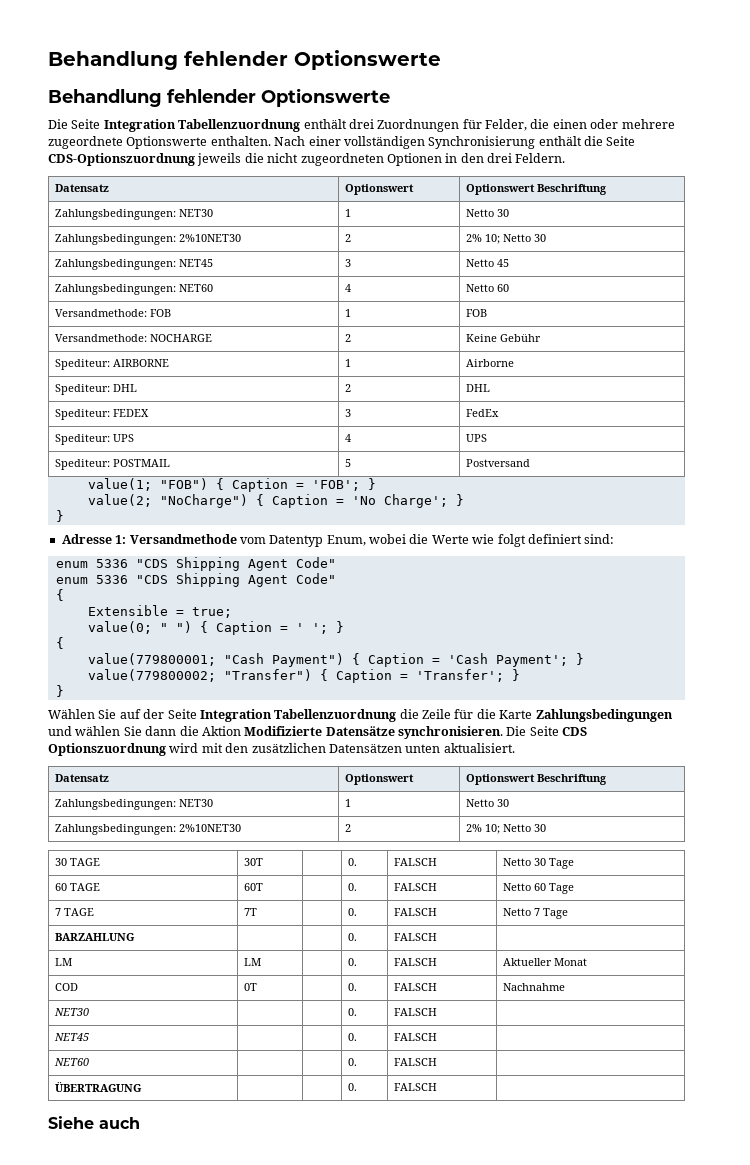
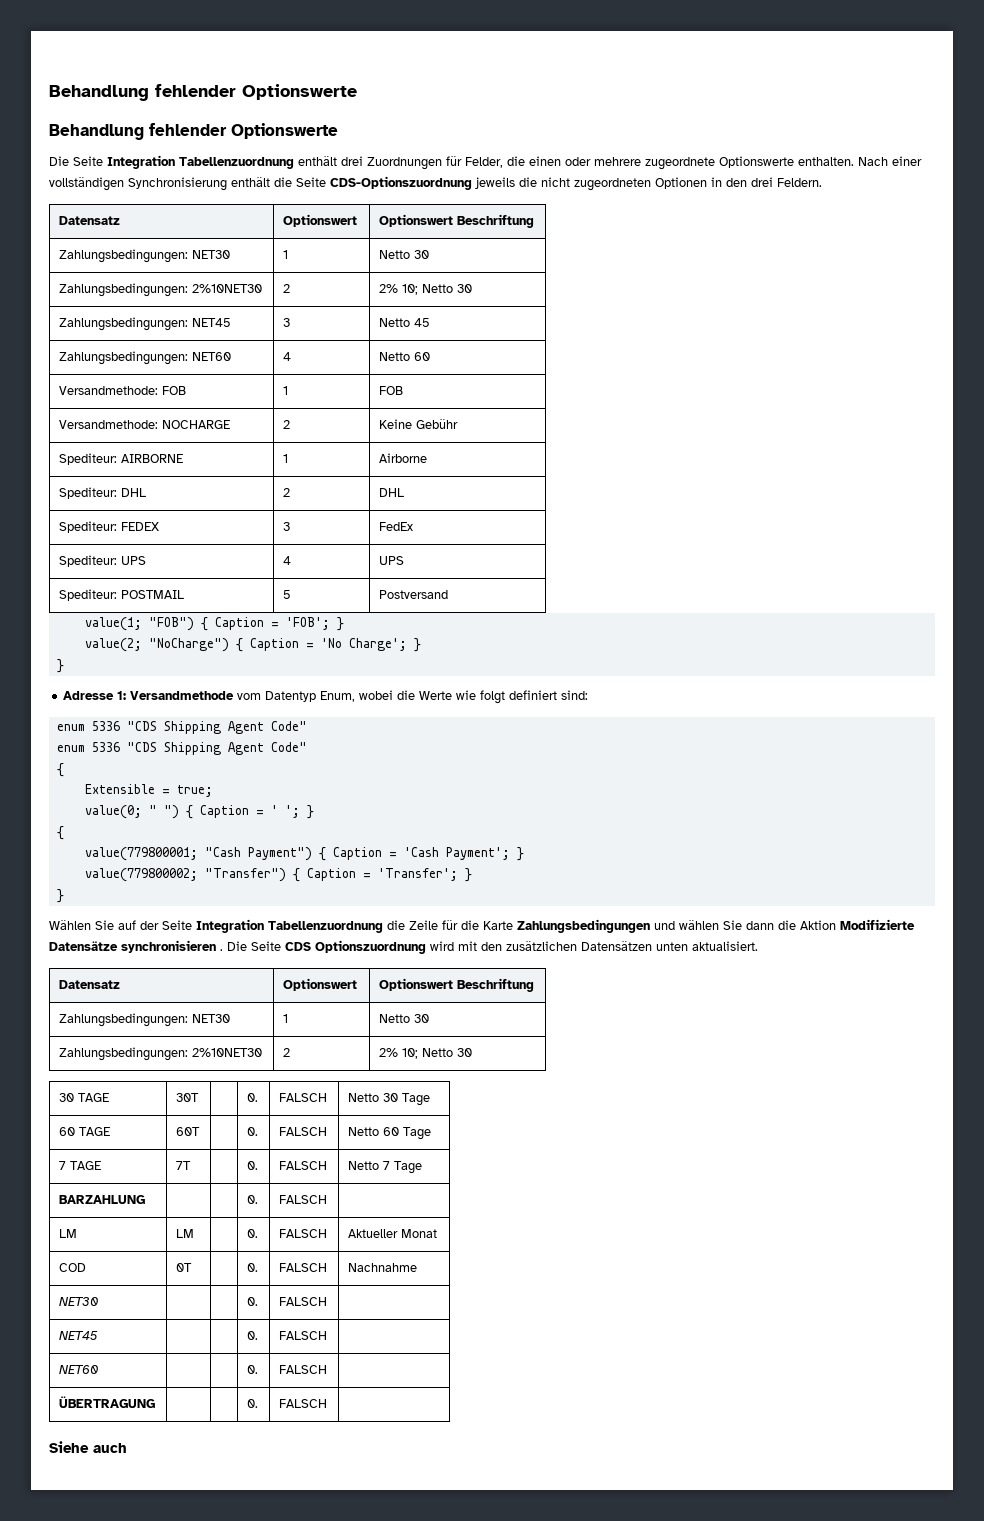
[398,726,503,739] synchronisieren. -> [121,940,223,953] synchronisieren .

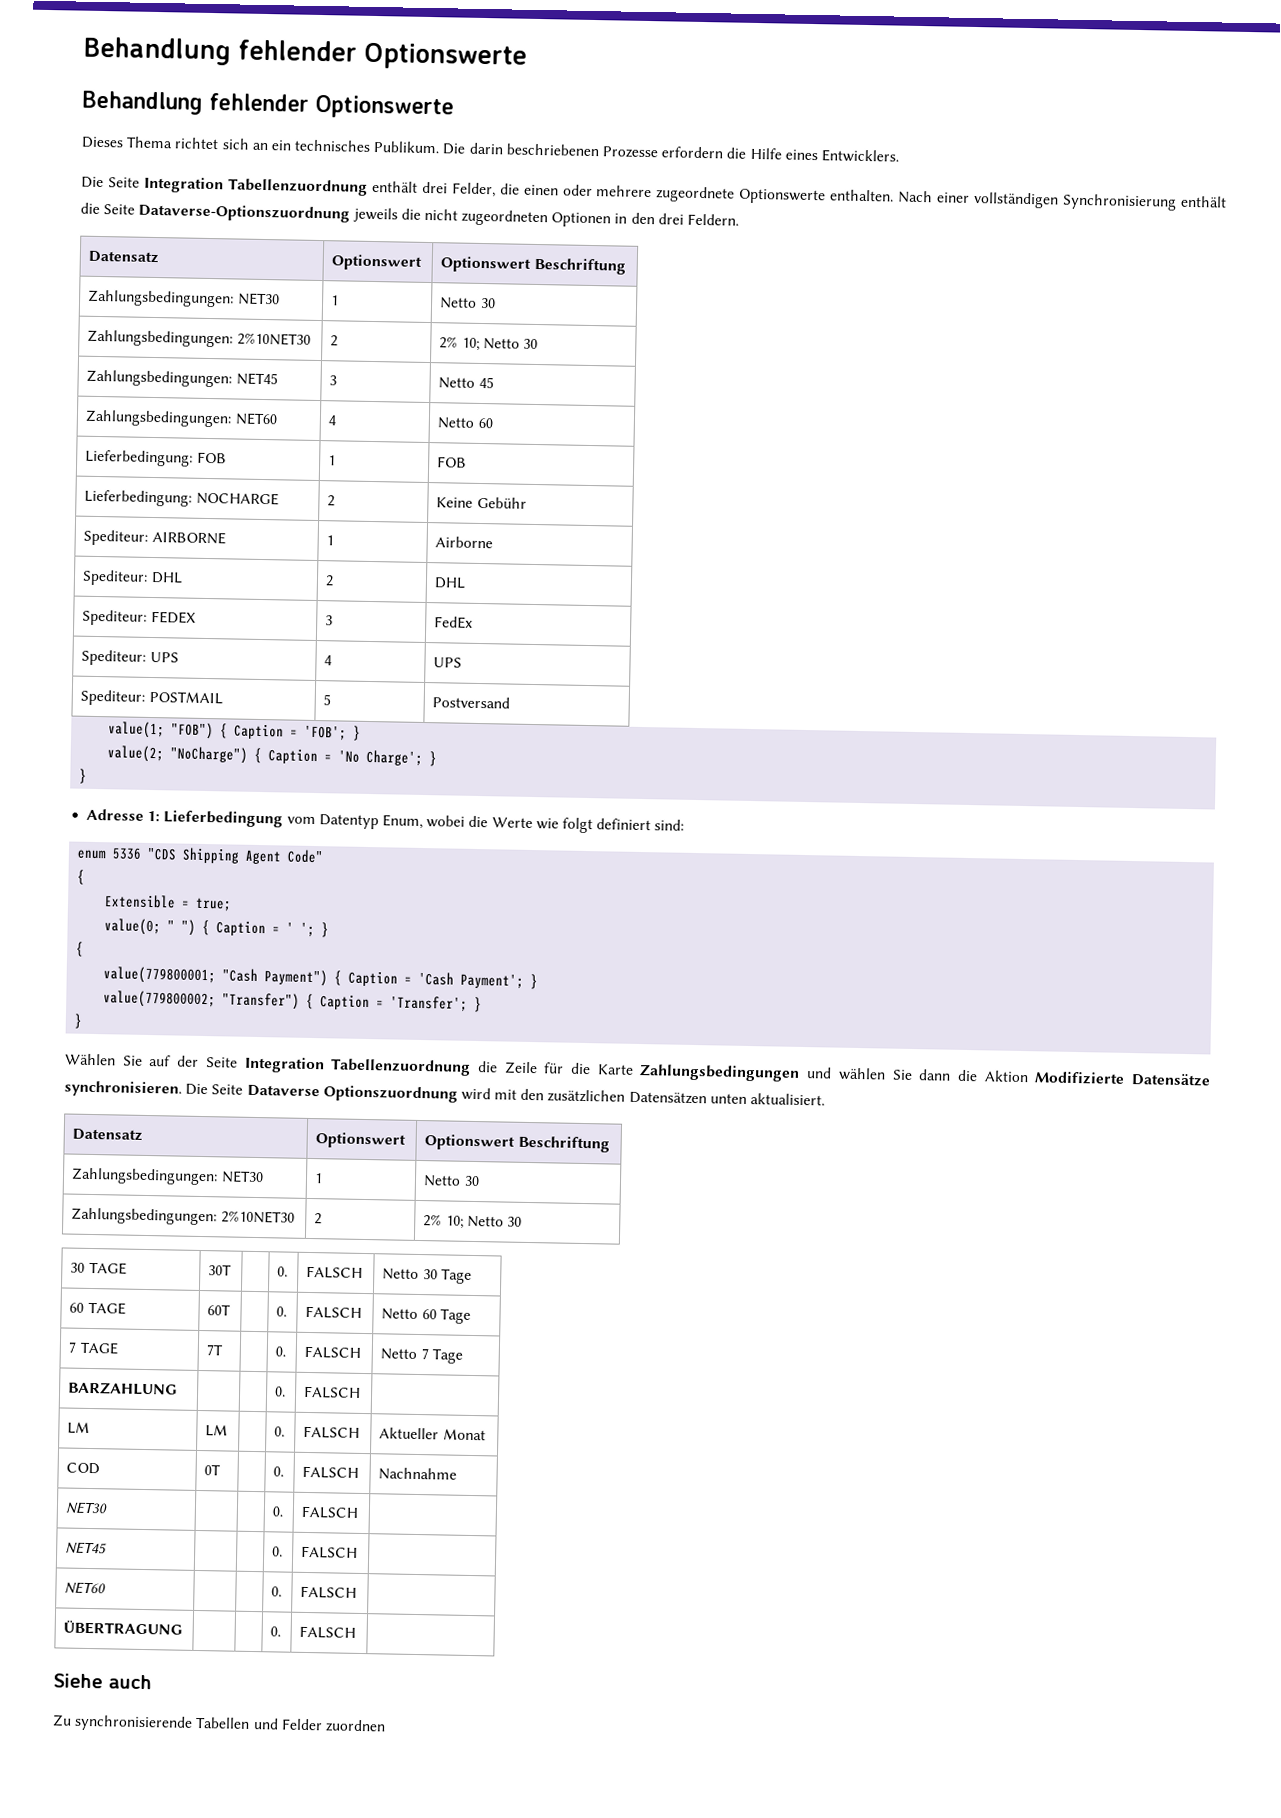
(338, 131) none -> [81,136,899,163] // Dieses Thema richtet sich an ein technisches Publikum. Die darin beschriebenen Prozesse erfordern die Hilfe eines Entwicklers.
[367,156,462,170] Zuordnungen für -> (448, 187) none
[330,176,472,190] CDS-Optionszuordnung -> [138,203,351,223] Dataverse-Optionszuordnung
[59,386,159,395] Versandmethode: -> [85,449,194,467] Lieferbedingung:
[59,420,159,429] Versandmethode: -> [84,489,193,507] Lieferbedingung:
[130,691,235,700] Versandmethode -> [163,810,284,828] Lieferbedingung
[56,742,307,755] // enum 5336 "CDS Shipping Agent Code" -> (325, 856) none
[121,940,311,953] synchronisieren . Die Seite CDS -> [64,1080,320,1098] synchronisieren. Die Seite Dataverse
(127, 1448) none -> [52,1714,386,1733] // Zu synchronisierende Tabellen und Felder zuordnen

